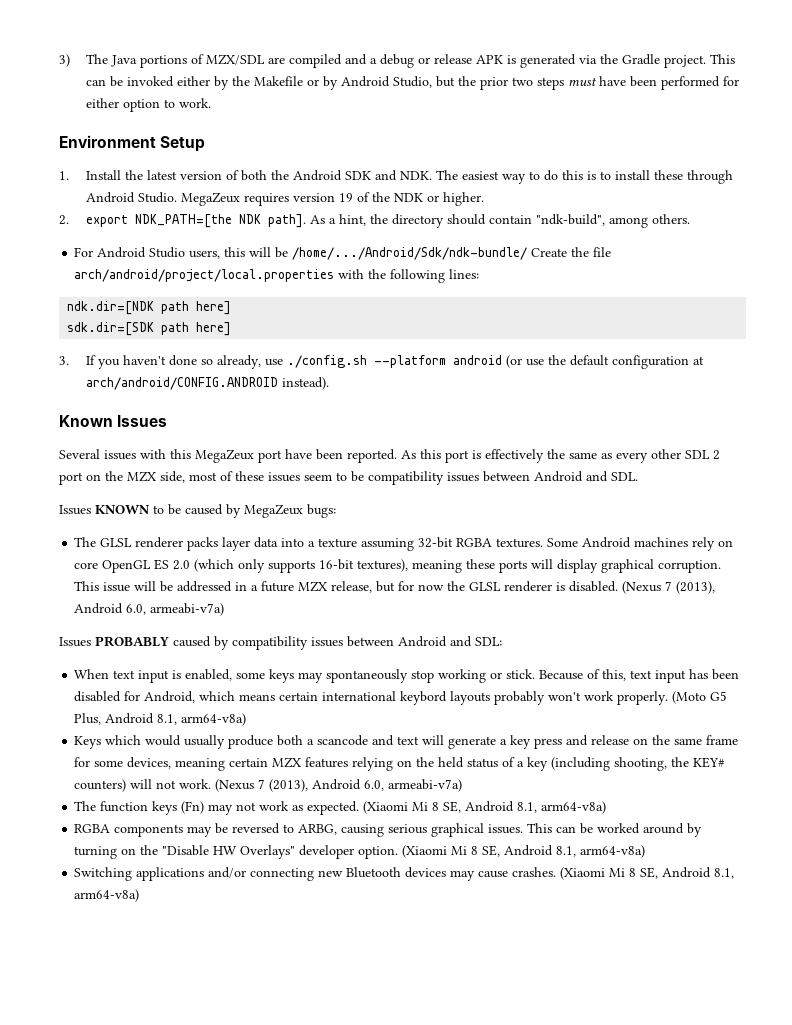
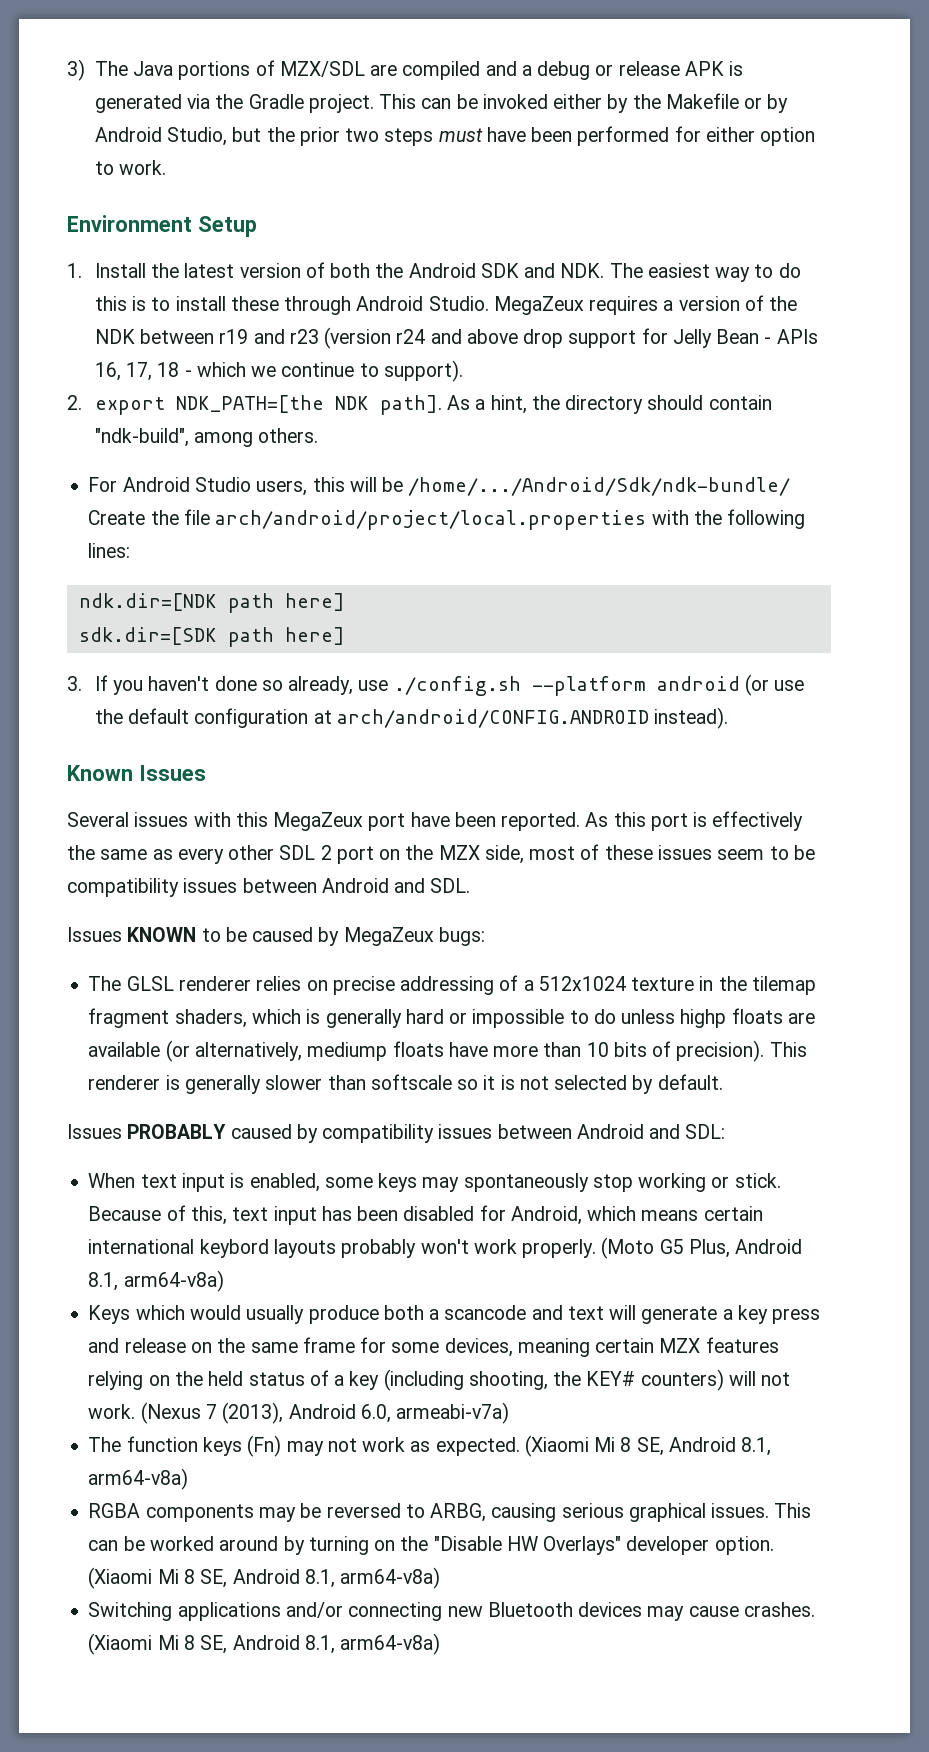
[293,193,354,202] version 19 -> [663,296,740,311] a version
[427,192,485,206] or higher. -> [139,327,818,349] [94,360,463,382] between r19 and r23 (version r24 and above drop support for Jelly Bean - APIs 16, 17, 18 - which we continue to support).
[187,537,734,551] [74,559,722,573] [74,581,716,594] [74,603,225,616] packs layer data into a texture assuming 32-bit RGBA textures. Some Android machines rely on core OpenGL ES 2.0 (which only supports 16-bit textures), meaning these ports will display graphical corruption. This issue will be addressed in a future MZX release, but for now the GLSL renderer is disabled. (Nexus 7 (2013), Android 6.0, armeabi-v7a) -> [256,975,816,995] [88,1008,815,1028] [88,1040,807,1062] [88,1074,723,1094] relies on precise addressing of a 512x1024 texture in the tilemap fragment shaders, which is generally hard or impossible to do unless highp floats are available (or alternatively, mediump floats have more than 10 bits of precision). This renderer is generally slower than softscale so it is not selected by default.

